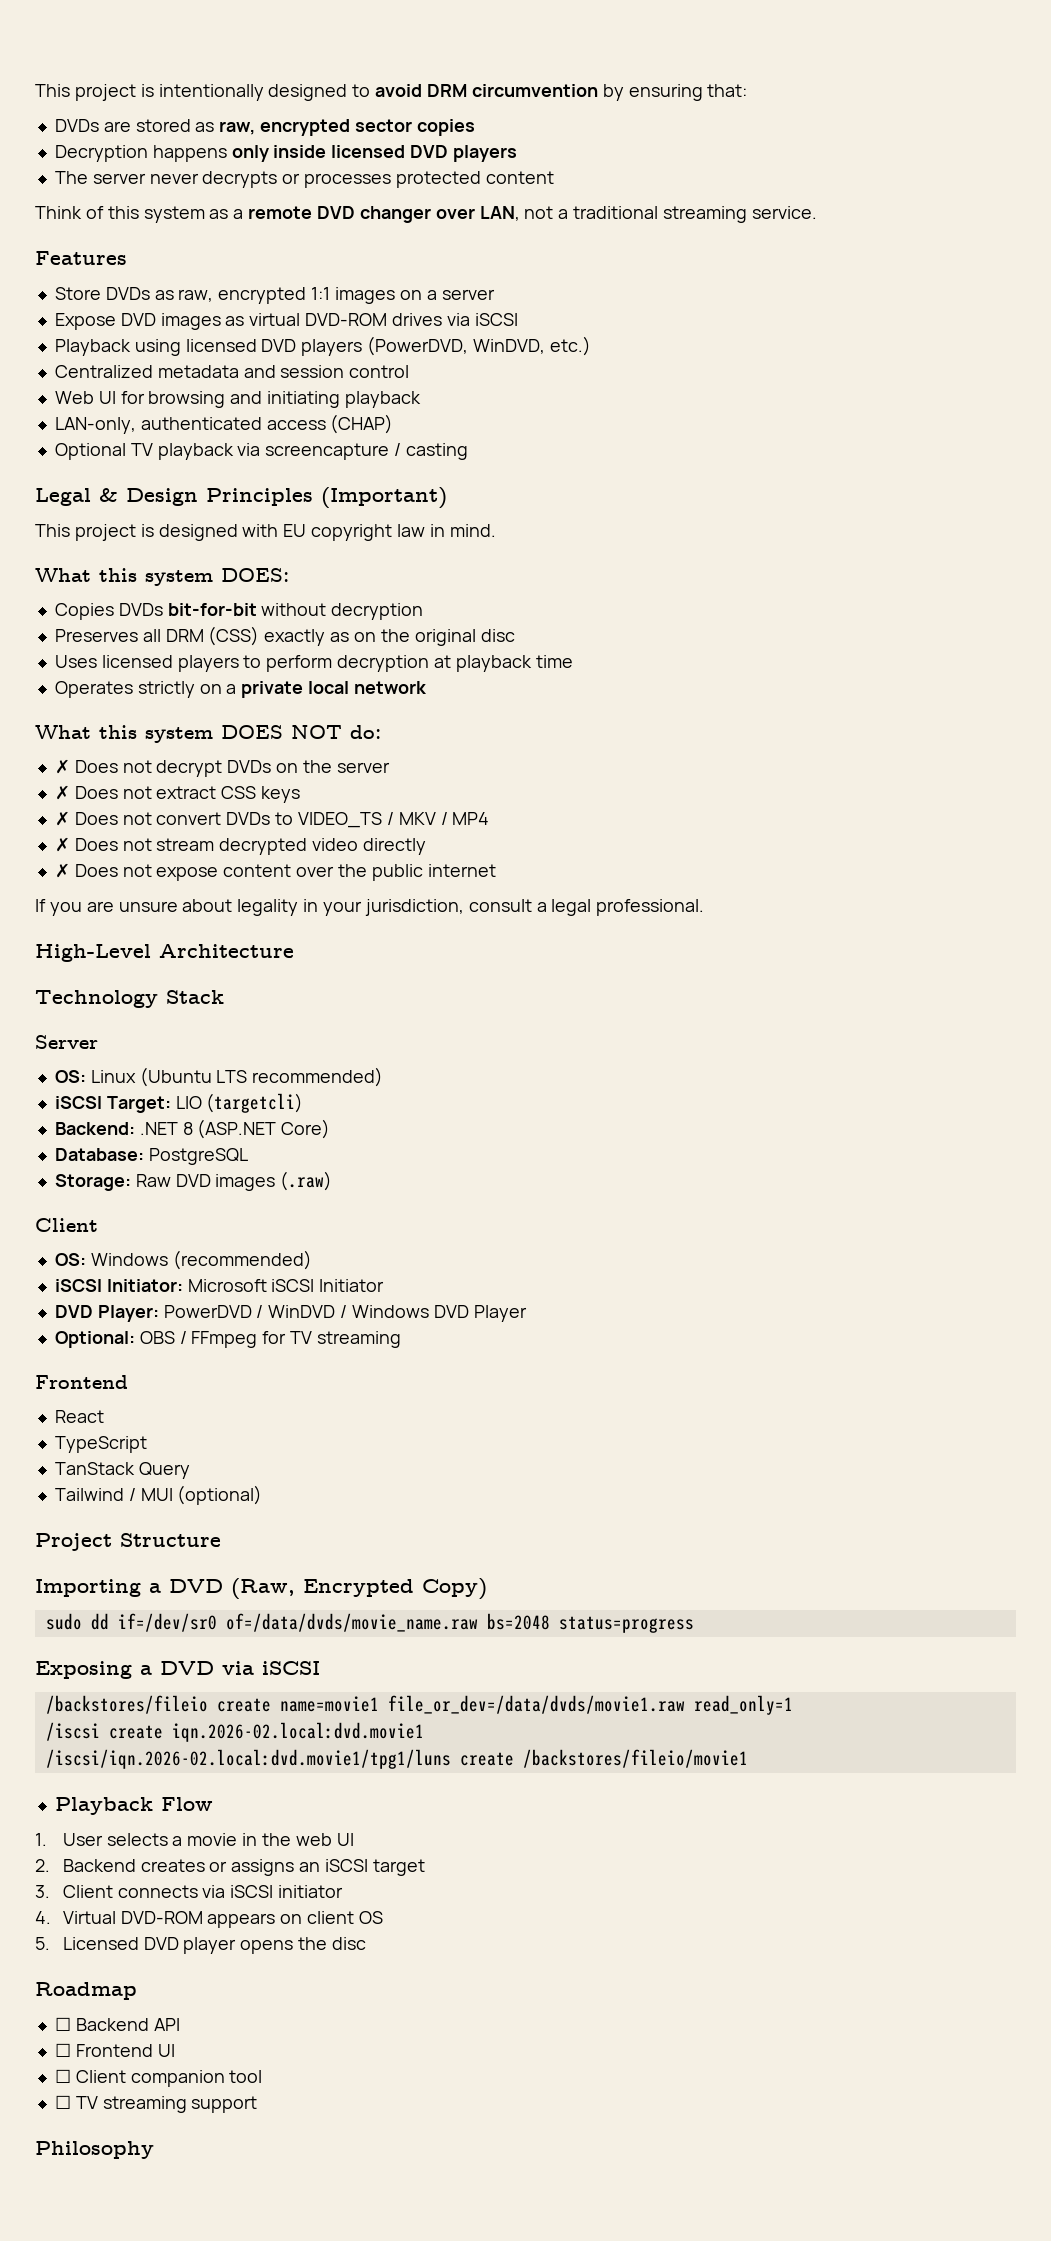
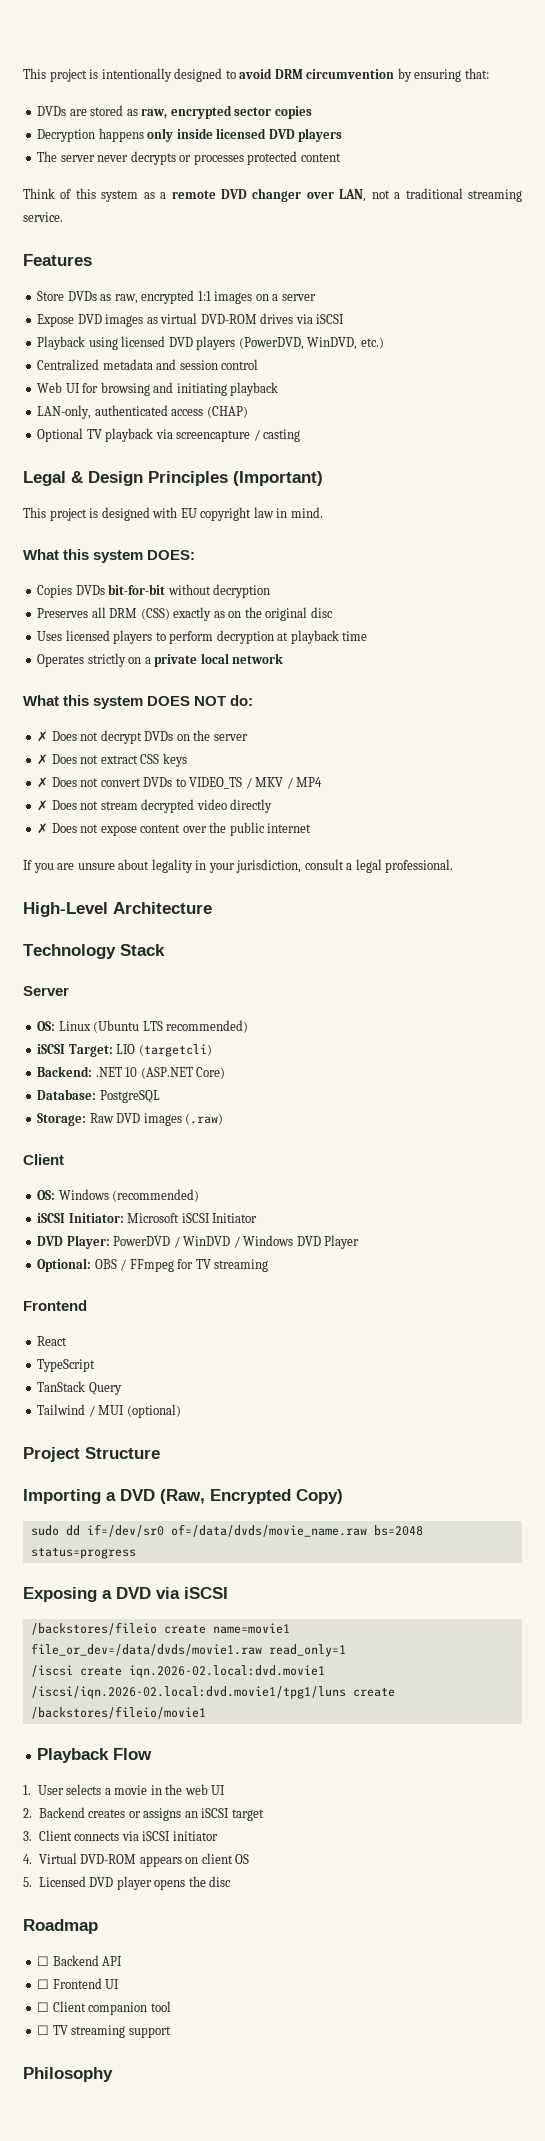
[182,1122,193,1135] 8 -> [125,1067,138,1077] 10

